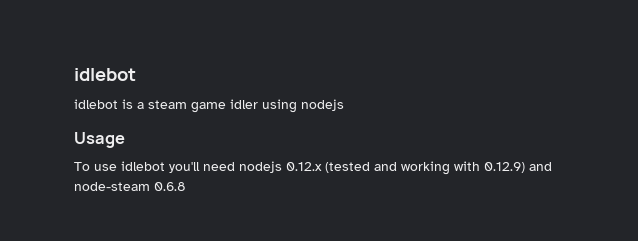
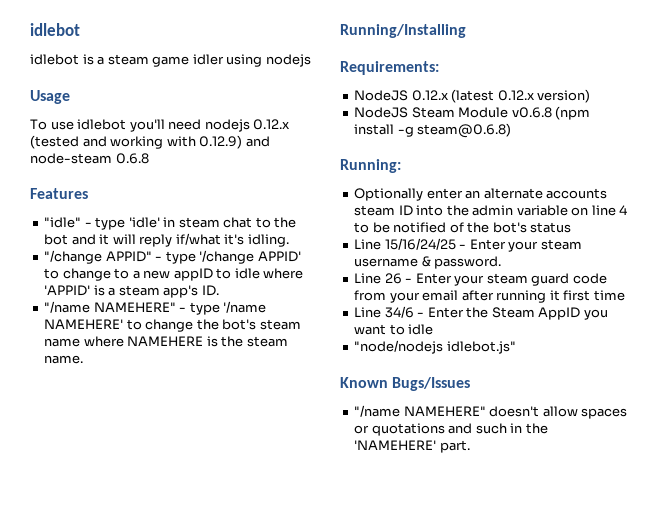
(186, 186) none -> [30,188,88,199] [44,217,297,230] [44,233,289,247] [44,250,301,264] [44,268,304,281] [44,285,219,298] [44,301,267,315] [44,319,301,332] [44,336,288,347] [44,355,84,364] [340,24,466,38] [340,61,439,75] [354,89,591,103] [354,106,591,120] [354,123,512,138] [340,159,401,173] [354,188,608,201] [354,205,628,216] [354,222,572,233] [354,238,582,252] [354,256,502,269] [354,273,607,286] [354,290,625,303] [354,306,608,320] [354,324,434,335] [354,340,516,354] [340,377,471,391] [354,405,628,419] [354,423,548,436] [354,440,470,453] // Features // "idle" - type 'idle' in steam chat to the bot and it will reply if/what it's idling. // "/change APPID" - type '/change APPID' to change to a new appID to idle where 'APPID' is a steam app's ID. // "/name NAMEHERE" - type '/name NAMEHERE' to change the bot's steam name where NAMEHERE is the steam name. // Running/Installing // Requirements: // NodeJS 0.12.x (latest 0.12.x version) // NodeJS Steam Module v0.6.8 (npm install -g steam@0.6.8) // Running: // Optionally enter an alternate accounts steam ID into the admin variable on line 4 to be notified of the bot's status // Line 15/16/24/25 - Enter your steam username & password. // Line 26 - Enter your steam guard code from your email after running it first time // Line 34/6 - Enter the Steam AppID you want to idle // "node/nodejs idlebot.js" // Known Bugs/Issues // "/name NAMEHERE" doesn't allow spaces or quotations and such in the 'NAMEHERE' part.

